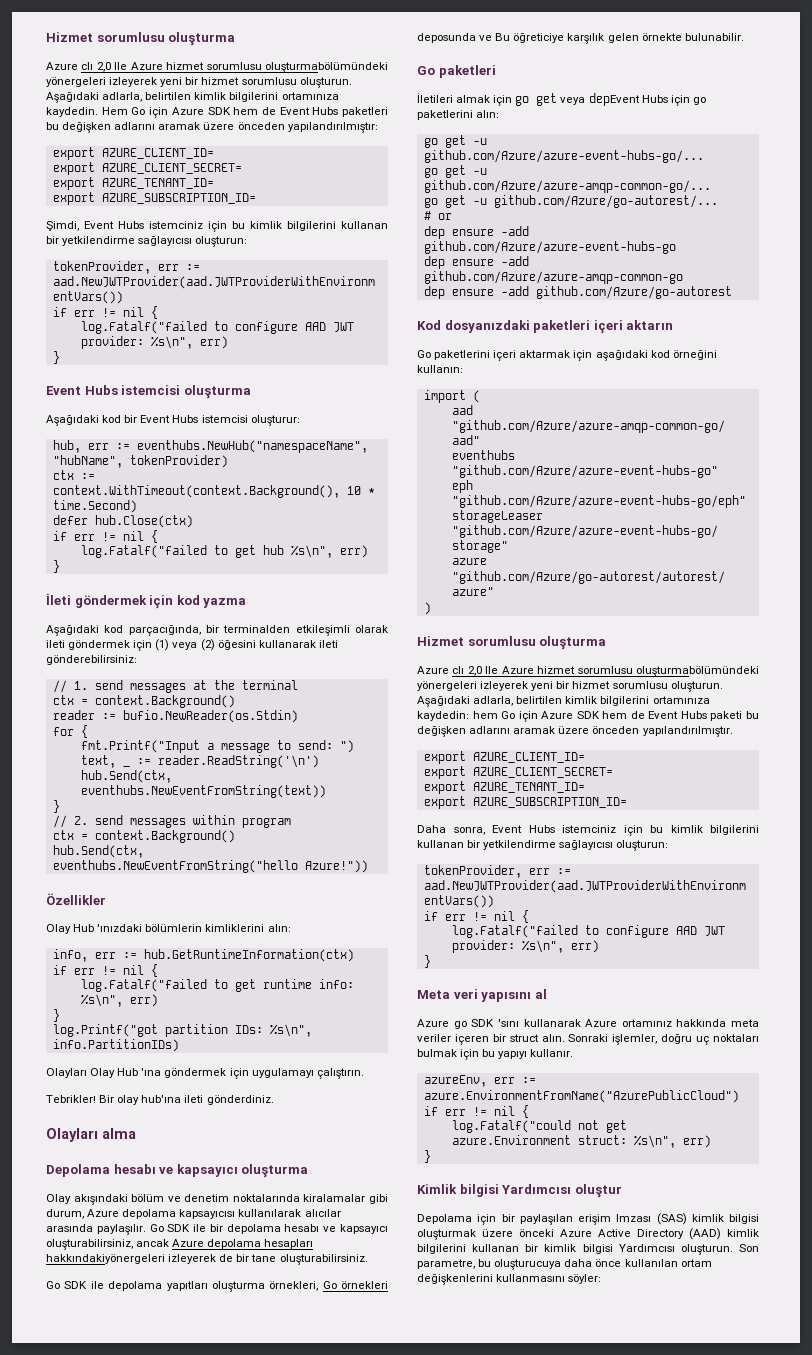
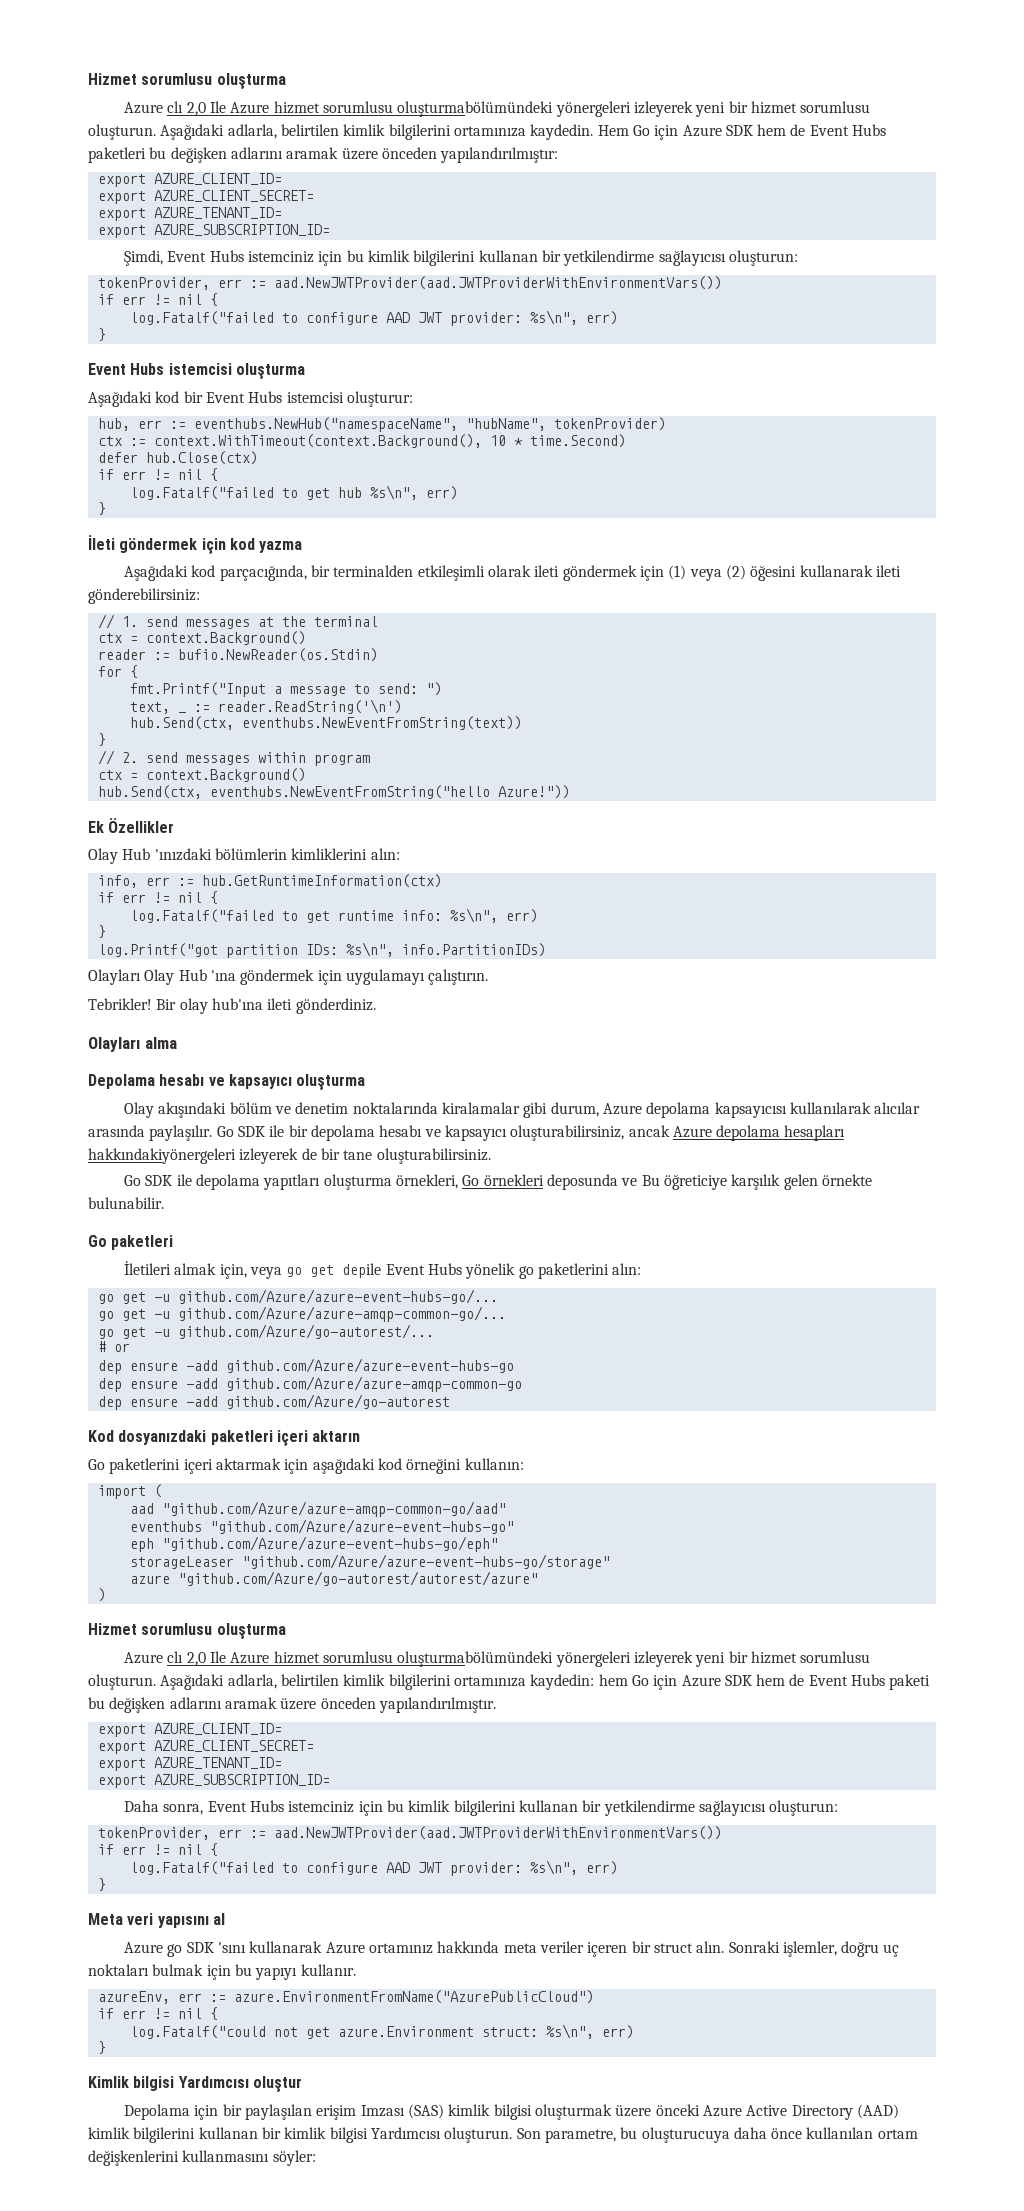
(368, 866) none -> [88,821,104,833] Ek
[493,93,690,106] için go get veya depEvent Hubs için -> [219,1263,516,1279] için, veya go get depile Event Hubs yönelik

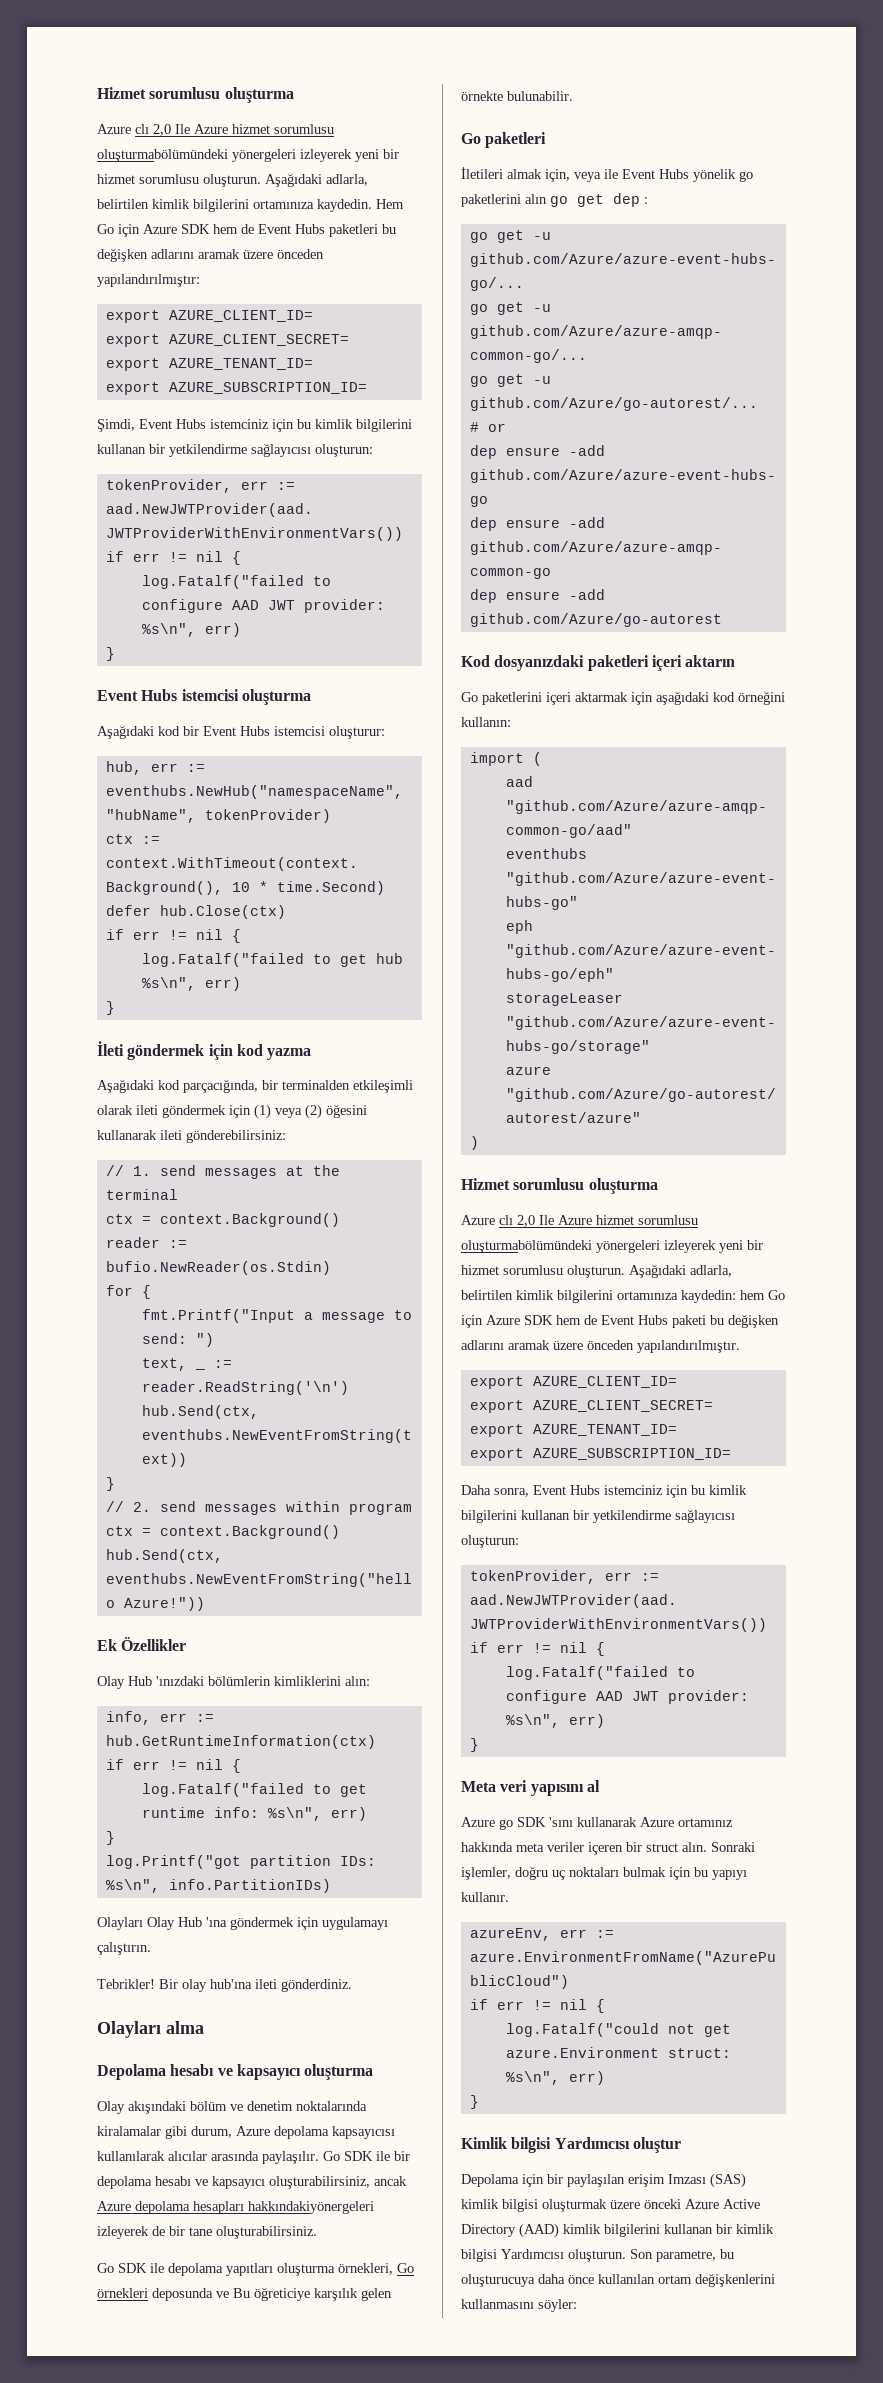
[286,1263,382,1278] go get depile -> [604,169,618,179] ile
[612,1263,642,1275] alın: -> [525,193,648,207] alın go get dep :

